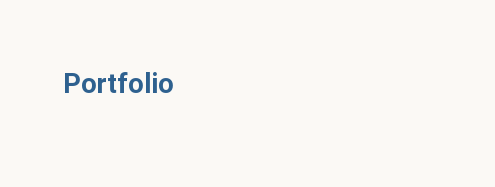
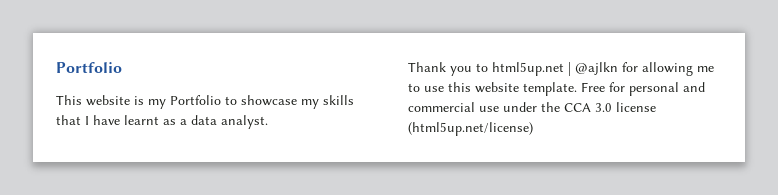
[63,72,174,93] Portfolio -> [56,62,122,73] [56,95,354,109] [56,115,268,129] [408,62,714,76] [408,82,705,96] [408,102,656,112] [408,122,533,136] Portfolio // This website is my Portfolio to showcase my skills that I have learnt as a data analyst. // Thank you to html5up.net | @ajlkn for allowing me to use this website template. Free for personal and commercial use under the CCA 3.0 license (html5up.net/license)

